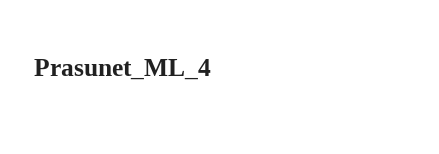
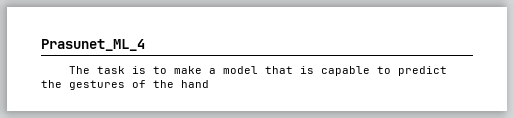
(211, 69) none -> [68,66,447,76] [41,80,209,90] // The task is to make a model that is capable to predict the gestures of the hand

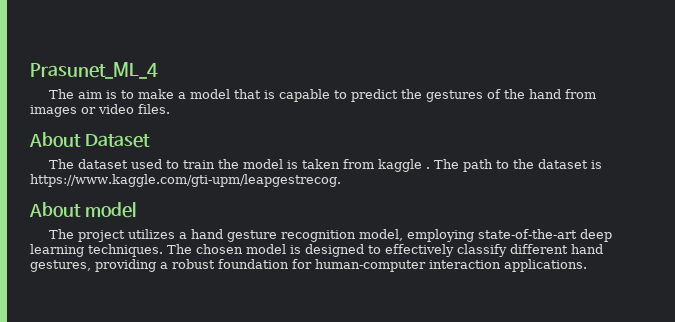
[96,66,125,74] task -> [77,90,102,99] aim
(209, 84) none -> [564,89,596,99] [30,104,170,117] [29,132,150,148] [48,159,602,172] [30,174,341,187] [29,202,136,218] [48,229,612,242] [30,244,603,257] [30,259,587,272] from images or video files. // About Dataset // The dataset used to train the model is taken from kaggle . The path to the dataset is https://www.kaggle.com/gti-upm/leapgestrecog. // About model // The project utilizes a hand gesture recognition model, employing state-of-the-art deep learning techniques. The chosen model is designed to effectively classify different hand gestures, providing a robust foundation for human-computer interaction applications.

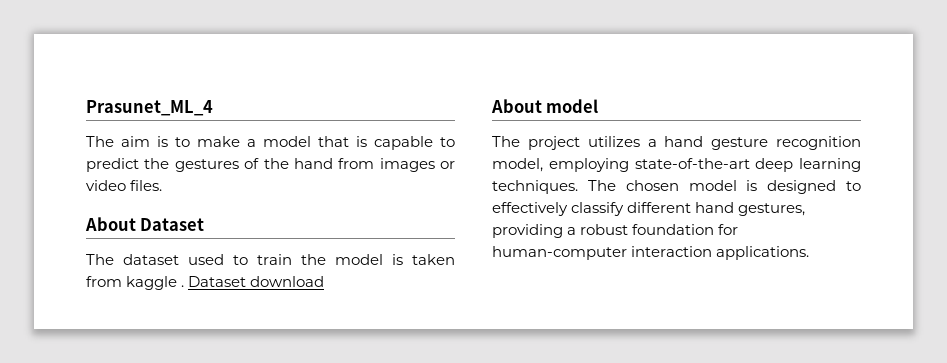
[433,159,602,172] [30,174,341,187] The path to the dataset is https://www.kaggle.com/gti-upm/leapgestrecog. -> [188,276,325,287] Dataset download

